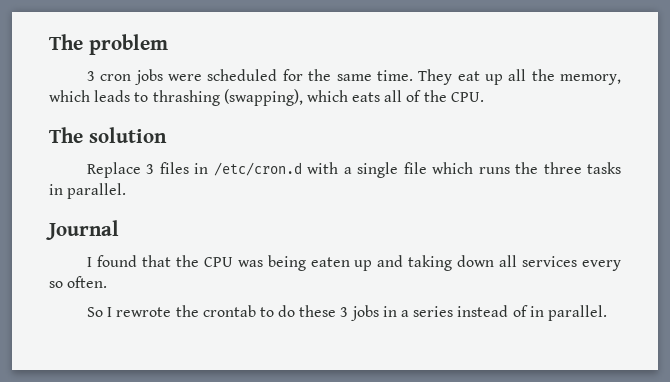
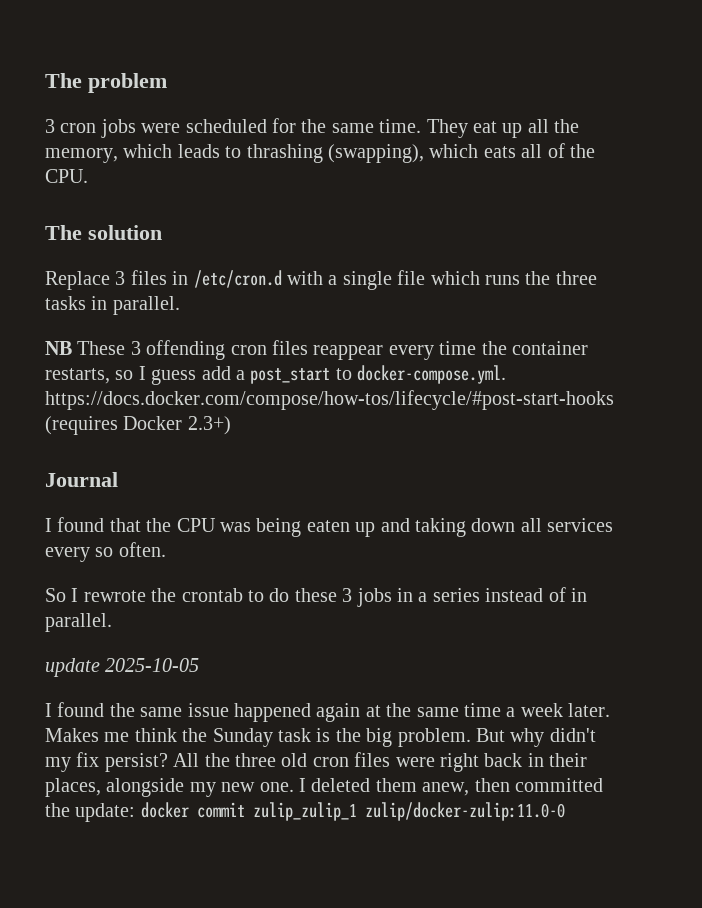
(127, 191) none -> [45,340,588,360] [45,365,507,385] [45,390,614,410] [45,416,231,435] // NB These 3 offending cron files reappear every time the container restarts, so I guess add a post_start to docker-compose.yml. https://docs.docker.com/compose/how-tos/lifecycle/#post-start-hooks (requires Docker 2.3+)
(607, 313) none -> [45,658,200,677] [45,702,611,722] [45,728,596,747] [45,752,588,772] [45,778,603,797] [45,802,565,822] // update 2025-10-05 // I found the same issue happened again at the same time a week later. Makes me think the Sunday task is the big problem. But why didn't my fix persist? All the three old cron files were right back in their places, alongside my new one. I deleted them anew, then committed the update: docker commit zulip_zulip_1 zulip/docker-zulip:11.0-0

